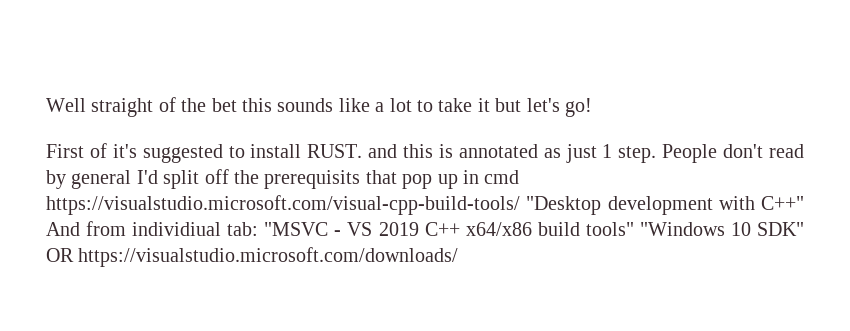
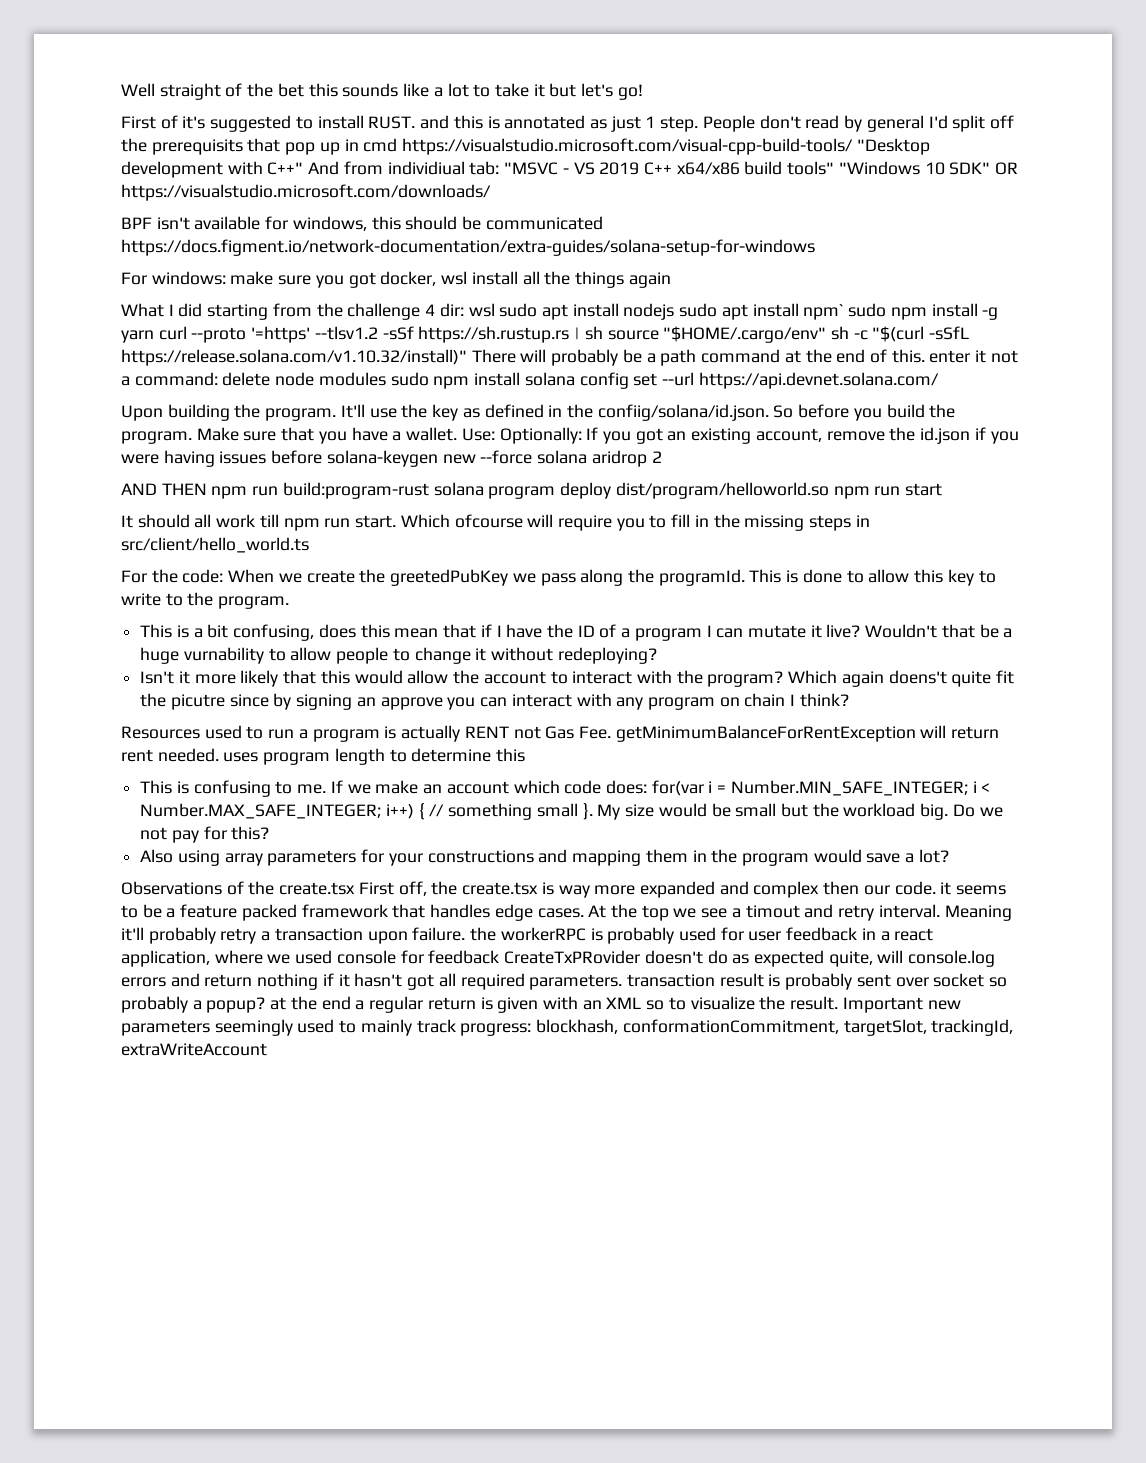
(459, 257) none -> [121,216,603,231] [121,239,815,256] [121,271,671,288] [121,303,999,320] [121,326,970,343] [121,349,1018,366] [121,372,939,389] [121,404,956,421] [121,427,1019,444] [121,450,662,467] [121,482,942,499] [121,514,870,531] [121,537,309,553] [121,569,996,586] [121,592,290,609] [140,624,1013,641] [140,647,657,664] [140,670,1015,687] [140,693,849,710] [121,725,1000,742] [121,748,526,765] [140,780,991,797] [140,803,1003,820] [140,826,270,843] [140,849,949,866] [121,881,1007,898] [121,904,1012,921] [121,927,934,944] [121,950,996,967] [121,973,1008,990] [121,996,961,1013] [121,1019,1014,1036] [121,1043,267,1056] // BPF isn't available for windows, this should be communicated https://docs.figment.io/network-documentation/extra-guides/solana-setup-for-windows // For windows: make sure you got docker, wsl install all the things again // What I did starting from the challenge 4 dir: wsl sudo apt install nodejs sudo apt install npm` sudo npm install -g yarn curl --proto '=https' --tlsv1.2 -sSf https://sh.rustup.rs | sh source "$HOME/.cargo/env" sh -c "$(curl -sSfL https://release.solana.com/v1.10.32/install)" There will probably be a path command at the end of this. enter it not a command: delete node modules sudo npm install solana config set --url https://api.devnet.solana.com/ // Upon building the program. It'll use the key as defined in the confiig/solana/id.json. So before you build the program. Make sure that you have a wallet. Use: Optionally: If you got an existing account, remove the id.json if you were having issues before solana-keygen new --force solana aridrop 2 // AND THEN npm run build:program-rust solana program deploy dist/program/helloworld.so npm run start // It should all work till npm run start. Which ofcourse will require you to fill in the missing steps in src/client/hello_world.ts // For the code: When we create the greetedPubKey we pass along the programId. This is done to allow this key to write to the program. // This is a bit confusing, does this mean that if I have the ID of a program I can mutate it live? Wouldn't that be a huge vurnability to allow people to change it without redeploying? // Isn't it more likely that this would allow the account to interact with the program? Which again doens't quite fit the picutre since by signing an approve you can interact with any program on chain I think? // Resources used to run a program is actually RENT not Gas Fee. getMinimumBalanceForRentException will return rent needed. uses program length to determine this // This is confusing to me. If we make an account which code does: for(var i = Number.MIN_SAFE_INTEGER; i < Number.MAX_SAFE_INTEGER; i++) { // something small }. My size would be small but the workload big. Do we not pay for this? // Also using array parameters for your constructions and mapping them in the program would save a lot? // Observations of the create.tsx First off, the create.tsx is way more expanded and complex then our code. it seems to be a feature packed framework that handles edge cases. At the top we see a timout and retry interval. Meaning it'll probably retry a transaction upon failure. the workerRPC is probably used for user feedback in a react application, where we used console for feedback CreateTxPRovider doesn't do as expected quite, will console.log errors and return nothing if it hasn't got all required parameters. transaction result is probably sent over socket so probably a popup? at the end a regular return is given with an XML so to visualize the result. Important new parameters seemingly used to mainly track progress: blockhash, conformationCommitment, targetSlot, trackingId, extraWriteAccount

